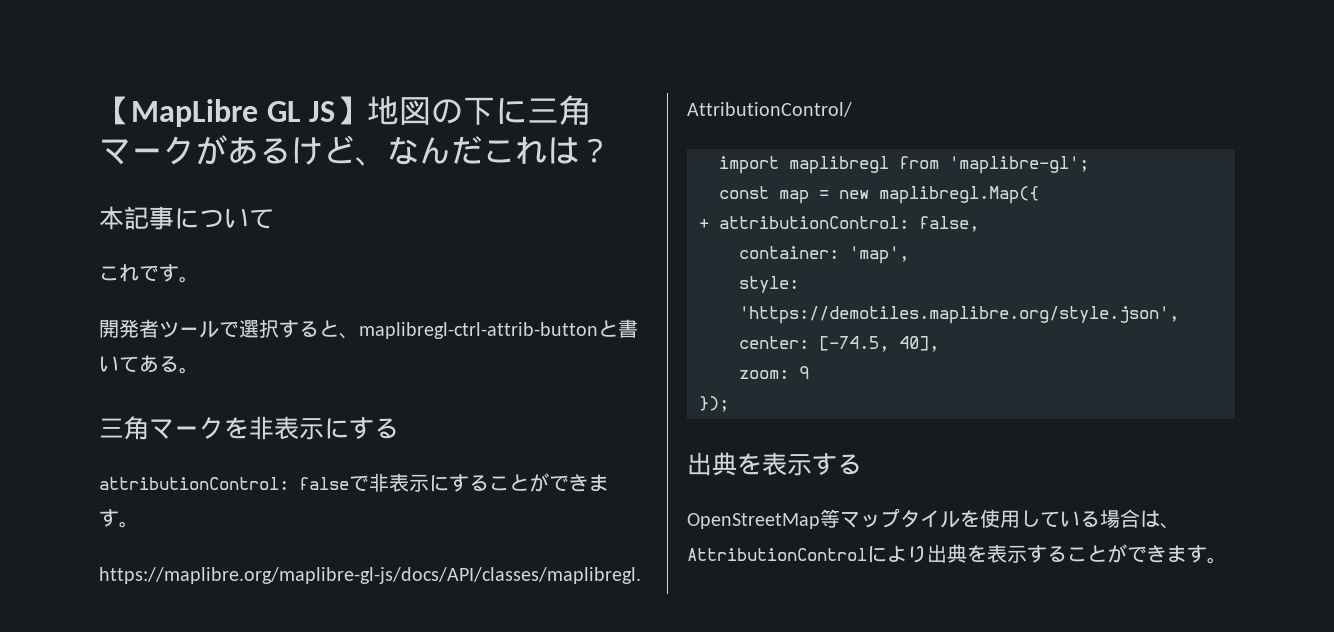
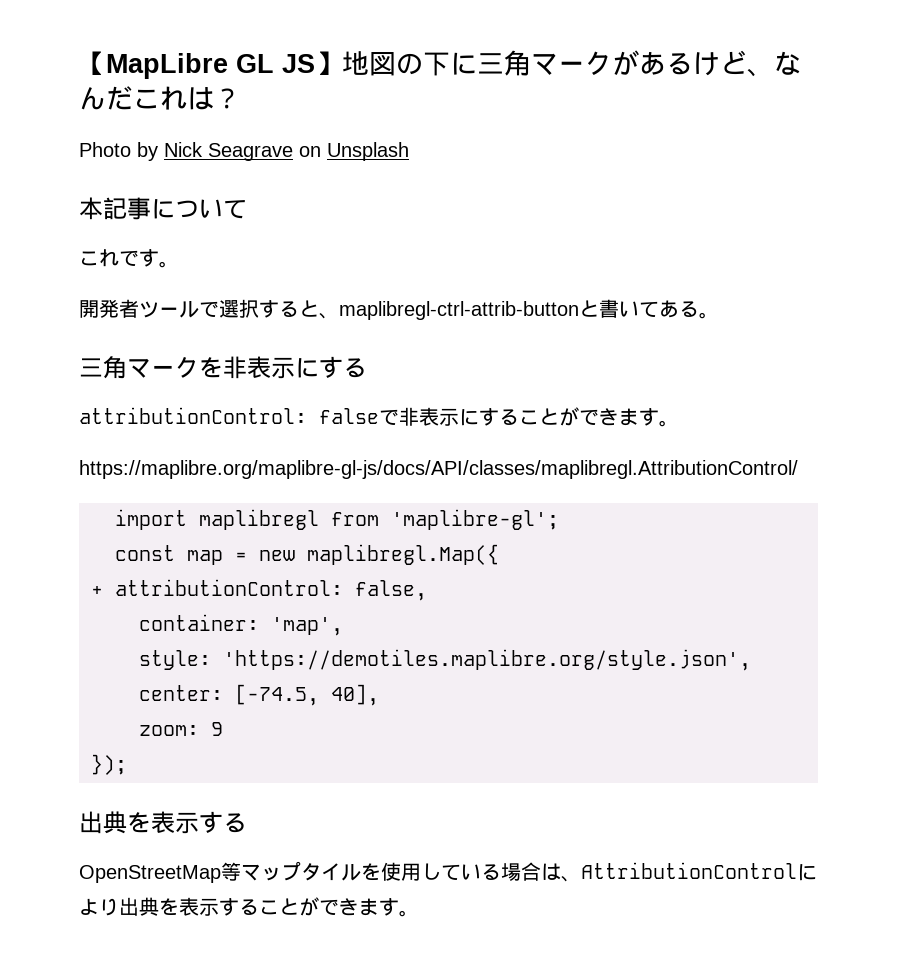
(611, 150) none -> [79,142,409,161] // Photo by Nick Seagrave on Unsplash

